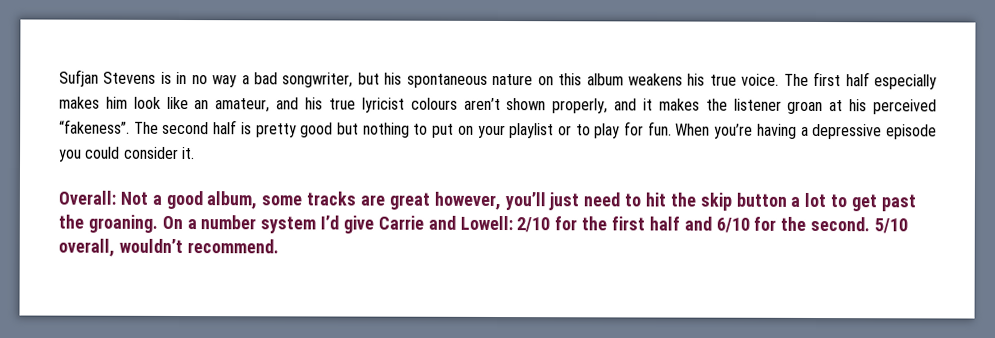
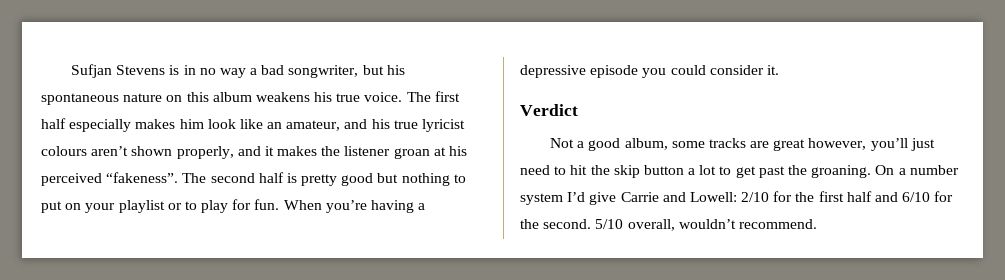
[58,190,116,205] Overall: -> [520,104,578,116] Verdict //

